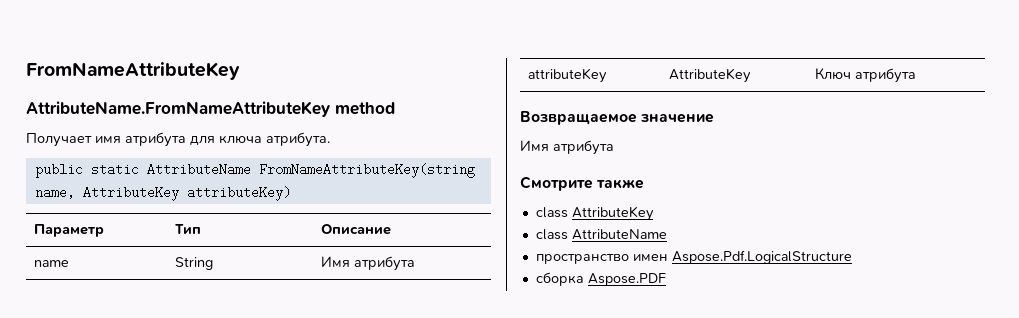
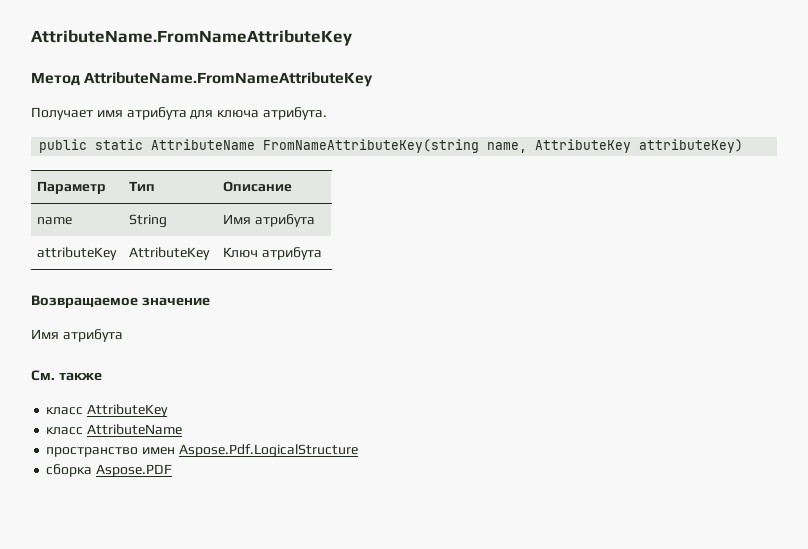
[26,62,240,80] [26,101,395,117] FromNameAttributeKey // AttributeName.FromNameAttributeKey method -> [31,30,352,46] [31,72,374,87] AttributeName.FromNameAttributeKey // Метод AttributeName.FromNameAttributeKey
[520,176,593,191] Смотрите -> [31,370,55,381] См.
[535,207,568,218] class -> [46,407,84,415] класс
[535,229,568,240] class -> [46,427,84,435] класс

